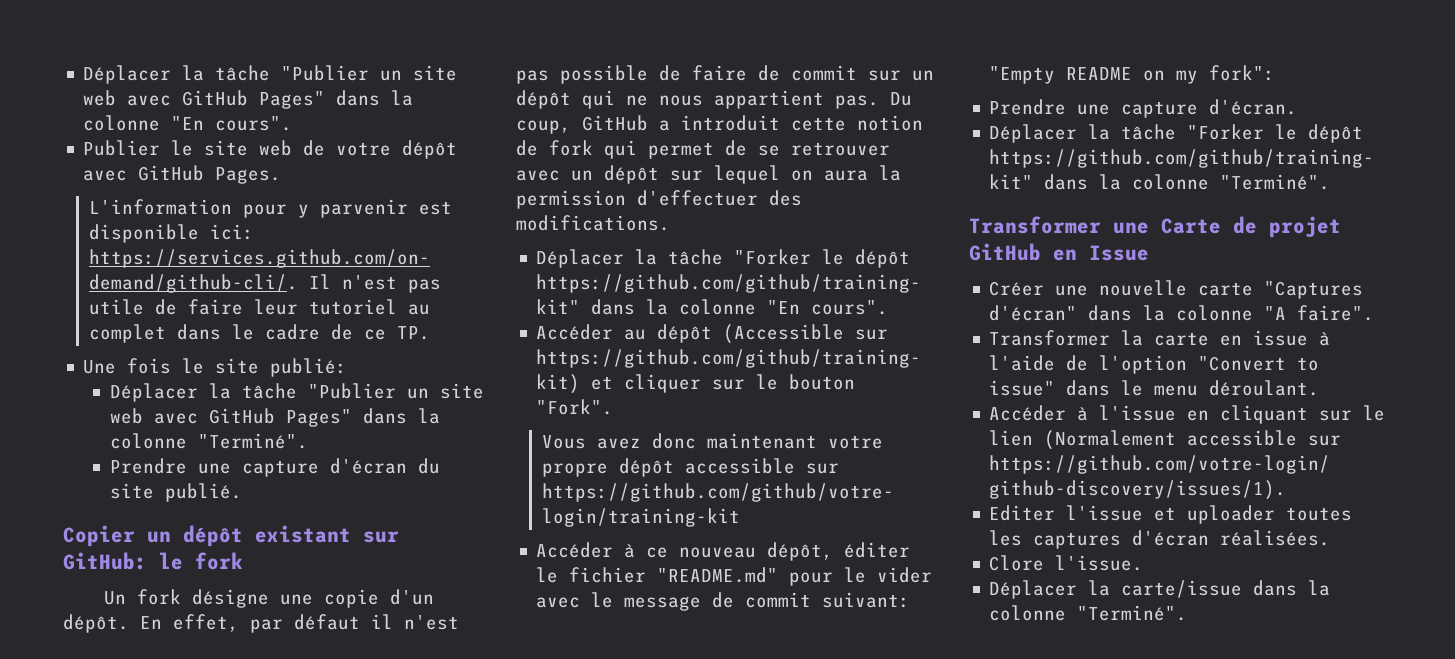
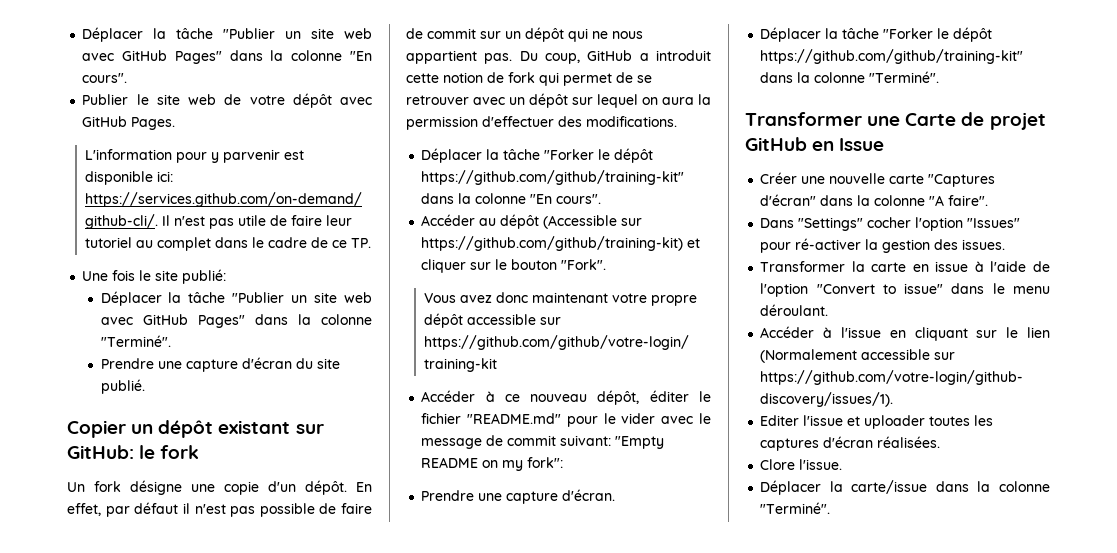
(1375, 313) none -> [760,217,1021,231] [760,238,1006,253] // Dans "Settings" cocher l'option "Issues" pour ré-activer la gestion des issues.

